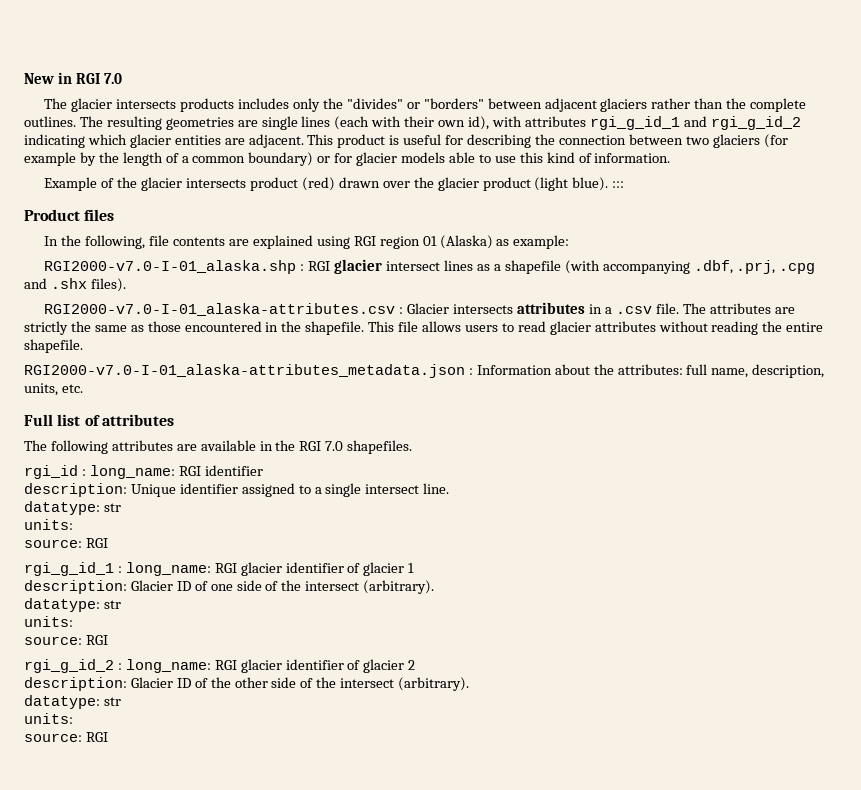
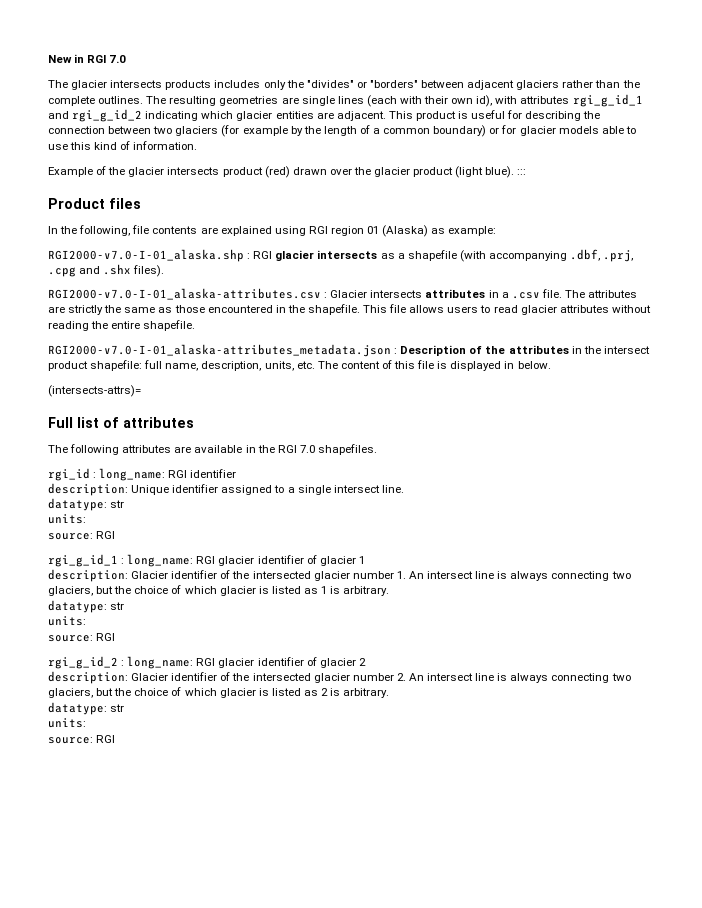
[386,260,474,271] intersect lines -> [317,250,378,259] intersects
[476,364,683,375] Information about the attributes: -> [400,345,650,356] [48,360,143,371] Description of the attributes in the intersect product shapefile:
(83, 388) none -> [317,360,551,371] [48,385,141,397] The content of this file is displayed in below. // (intersects-attrs)=
[176,580,435,594] ID of one side of the intersect (arbitrary). -> [171,570,631,581] [48,585,390,596] identifier of the intersected glacier number 1. An intersect line is always connecting two glaciers, but the choice of which glacier is listed as 1 is arbitrary.
[176,677,470,691] ID of the other side of the intersect (arbitrary). -> [171,672,631,683] [48,687,390,698] identifier of the intersected glacier number 2. An intersect line is always connecting two glaciers, but the choice of which glacier is listed as 2 is arbitrary.

